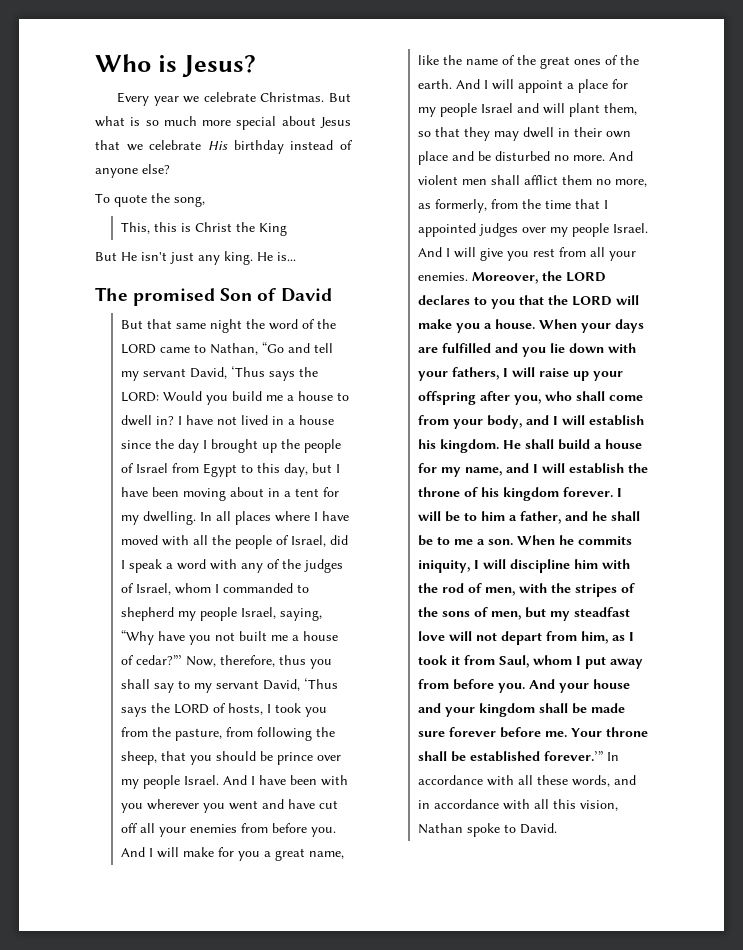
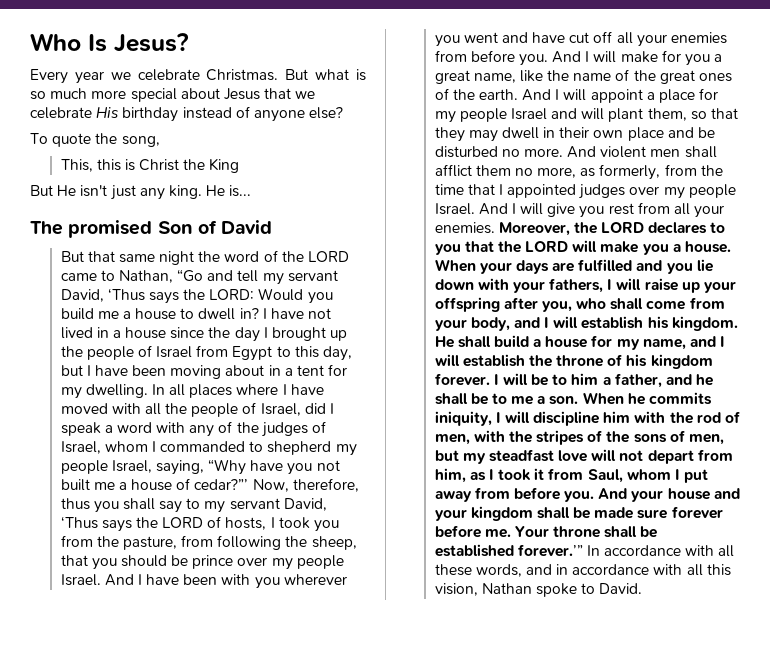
[157,55,177,72] is -> [88,34,107,52] Is

